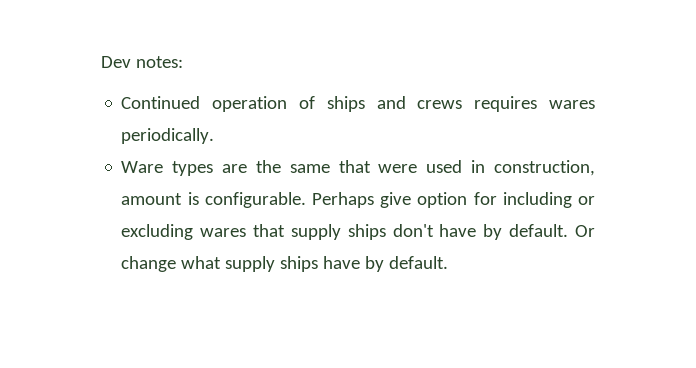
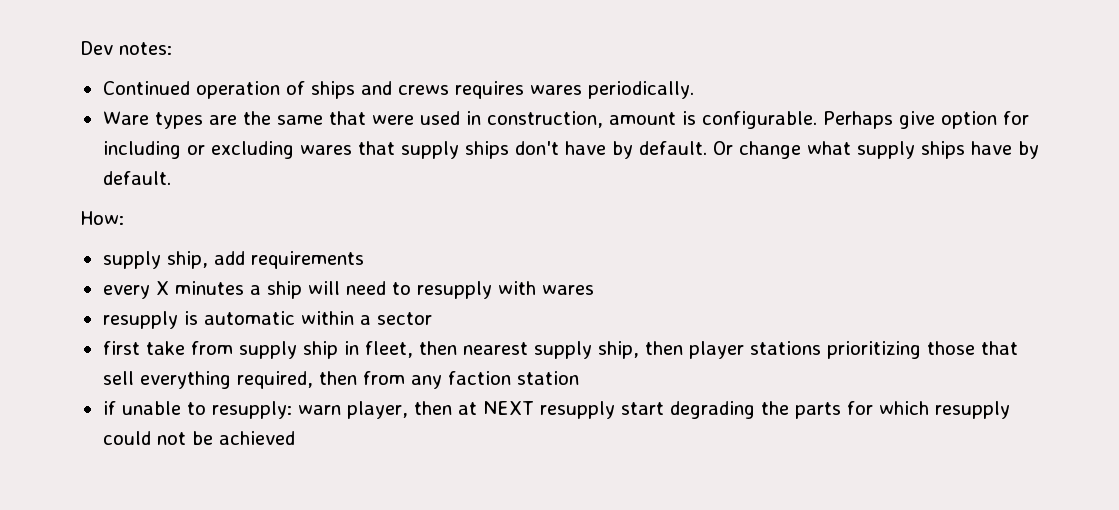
(449, 262) none -> [80,211,124,225] [102,251,364,269] [102,281,594,299] [102,311,432,329] [102,341,1018,359] [102,371,579,389] [102,401,1010,419] [102,431,295,445] // How: // supply ship, add requirements // every X minutes a ship will need to resupply with wares // resupply is automatic within a sector // first take from supply ship in fleet, then nearest supply ship, then player stations prioritizing those that sell everything required, then from any faction station // if unable to resupply: warn player, then at NEXT resupply start degrading the parts for which resupply could not be achieved

